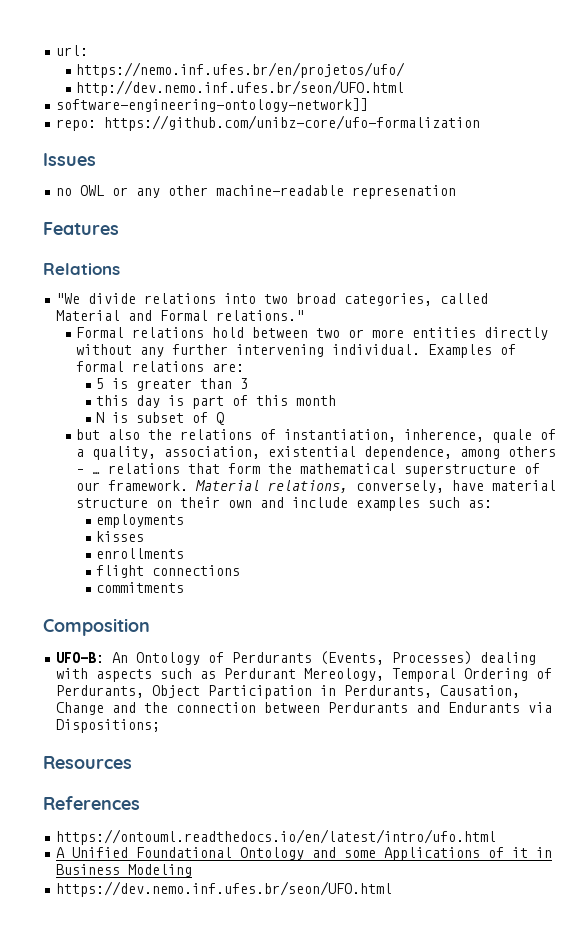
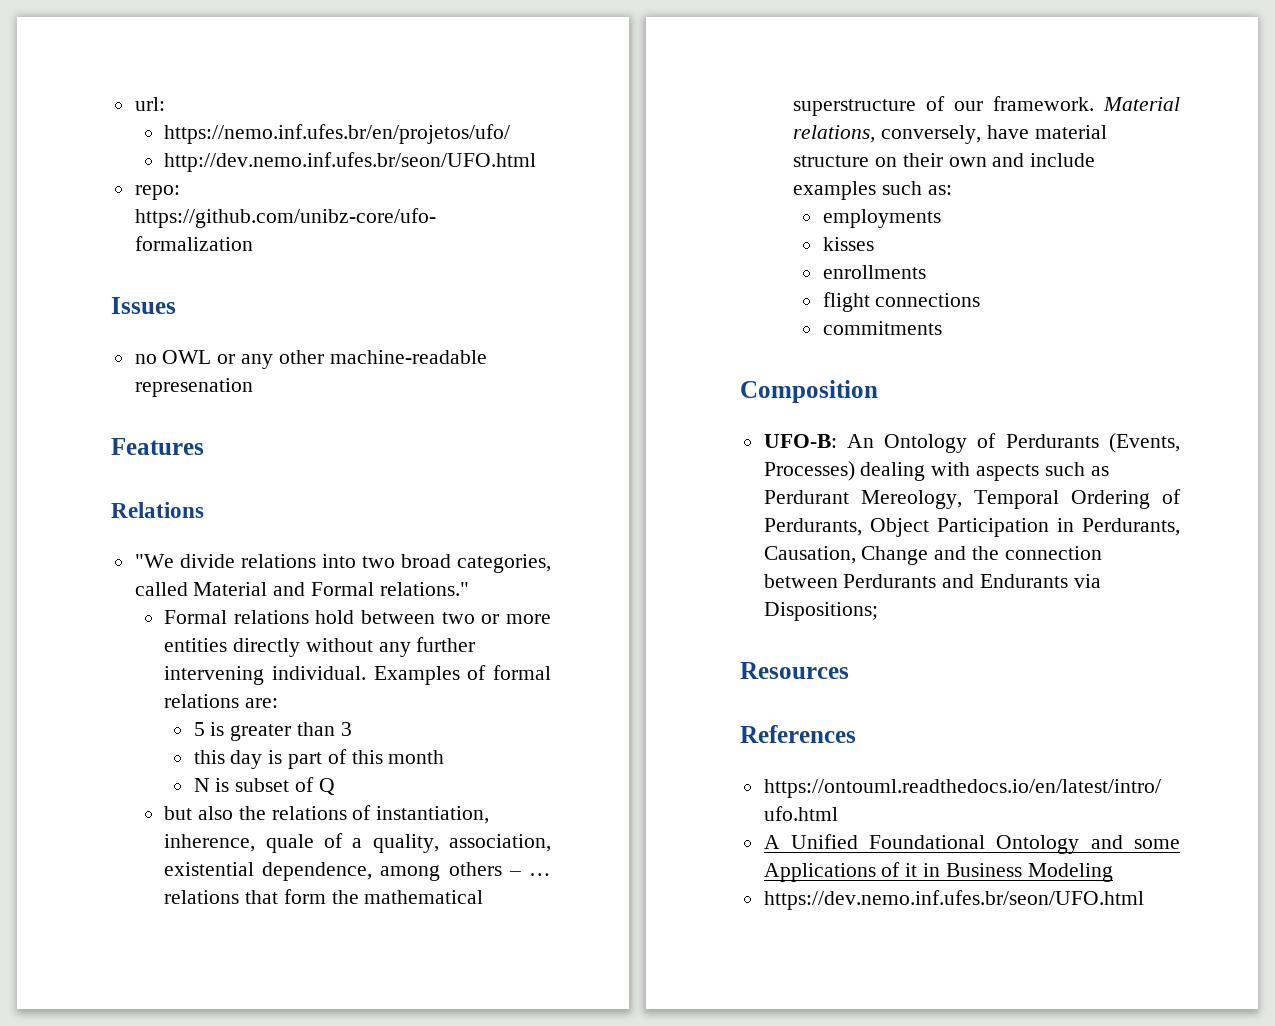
[56,98,369,112] // software-engineering-ontology-network]] -> (537, 162) none

